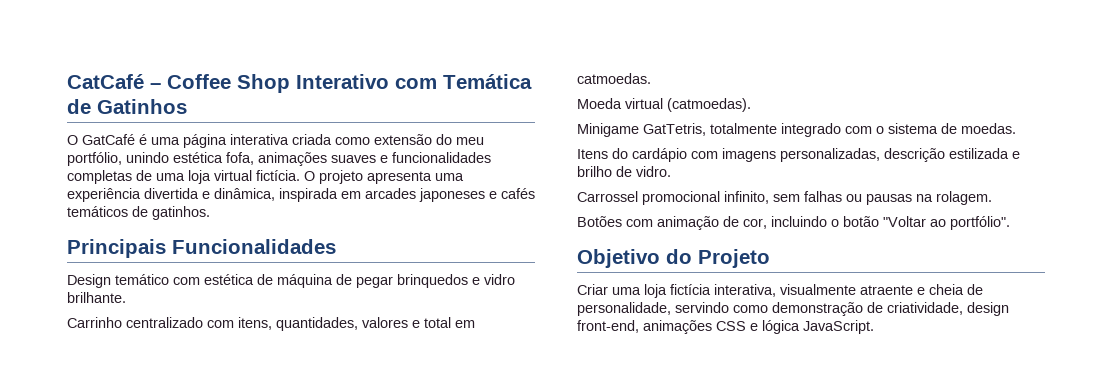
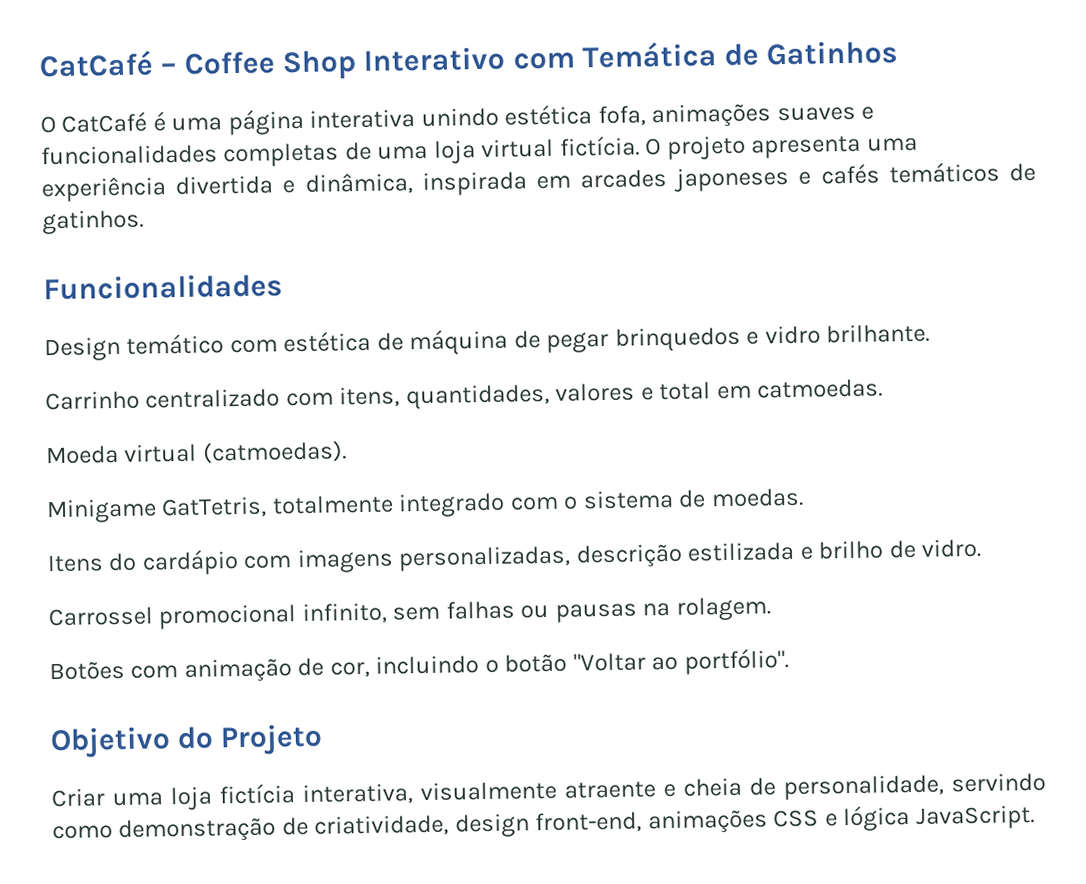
[82,134,135,145] GatCafé -> [61,111,148,133] CatCafé
[292,134,484,145] [67,152,122,166] criada como extensão do meu portfólio, -> (416, 119) none
[67,239,166,258] Principais -> (144, 222) none

